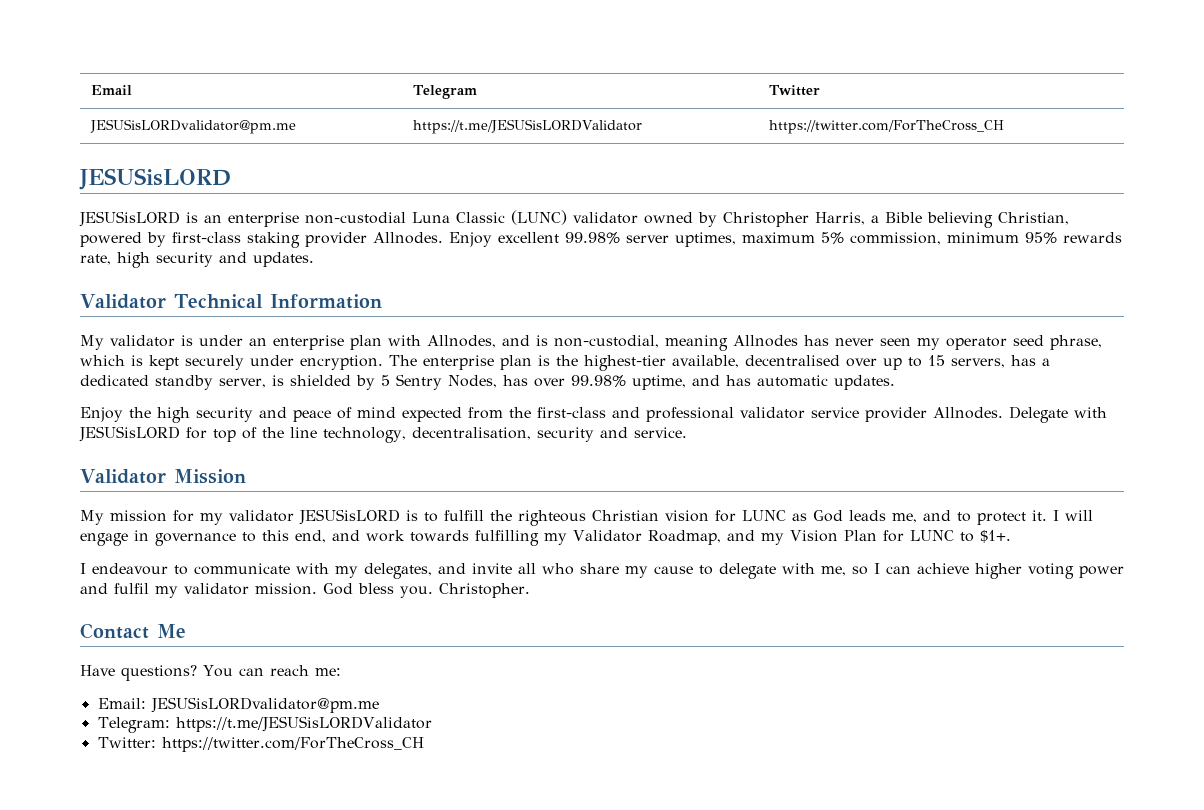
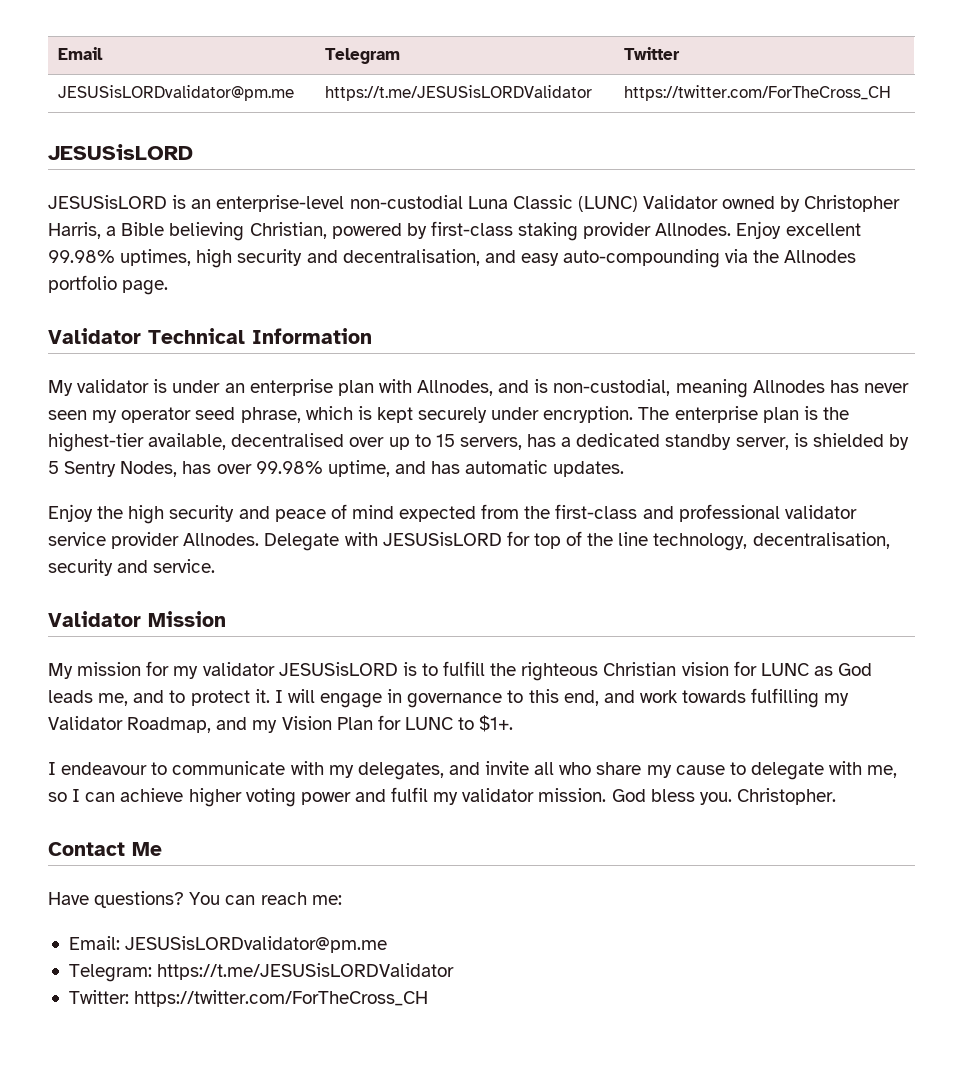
[228,212,299,227] enterprise -> [216,195,345,212] enterprise-level
[573,212,638,224] validator -> [643,195,719,209] Validator
[626,232,1122,247] [80,252,314,268] server uptimes, maximum 5% commission, minimum 95% rewards rate, high security and updates. -> [120,249,857,268] [48,275,169,295] uptimes, high security and decentralisation, and easy auto-compounding via the Allnodes portfolio page.

